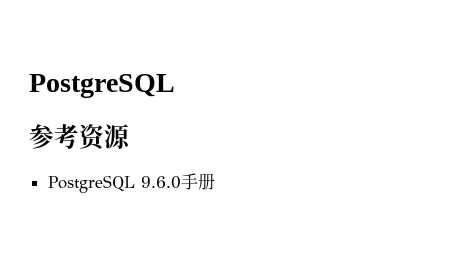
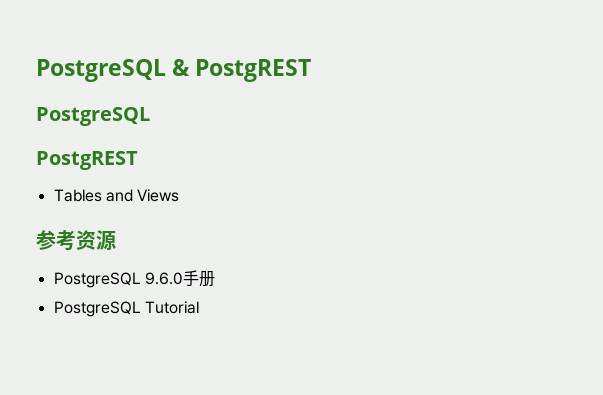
[29,74,175,98] PostgreSQL -> [36,59,312,82] [36,107,150,126] [36,151,138,170] [53,189,180,202] PostgreSQL & PostgREST // PostgreSQL // PostgREST // Tables and Views
(215, 181) none -> [53,301,199,317] // PostgreSQL Tutorial

